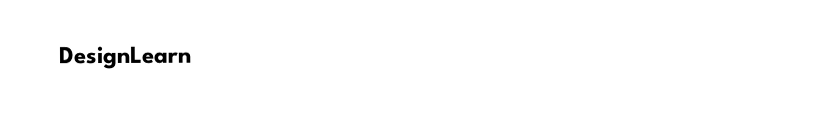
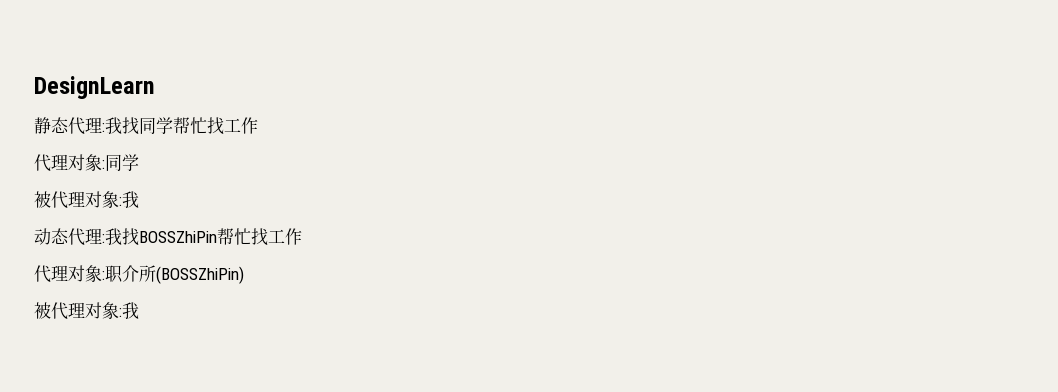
(192, 57) none -> [34,117,258,135] [34,154,139,172] [34,191,139,209] [34,228,302,246] [34,265,244,284] [34,302,139,320] // 静态代理:我找同学帮忙找工作 // 代理对象:同学 // 被代理对象:我 // 动态代理:我找BOSSZhiPin帮忙找工作 // 代理对象:职介所(BOSSZhiPin) // 被代理对象:我

